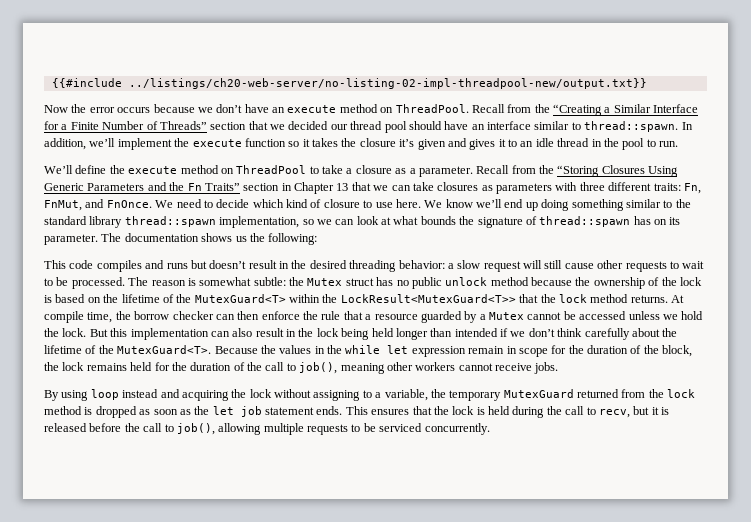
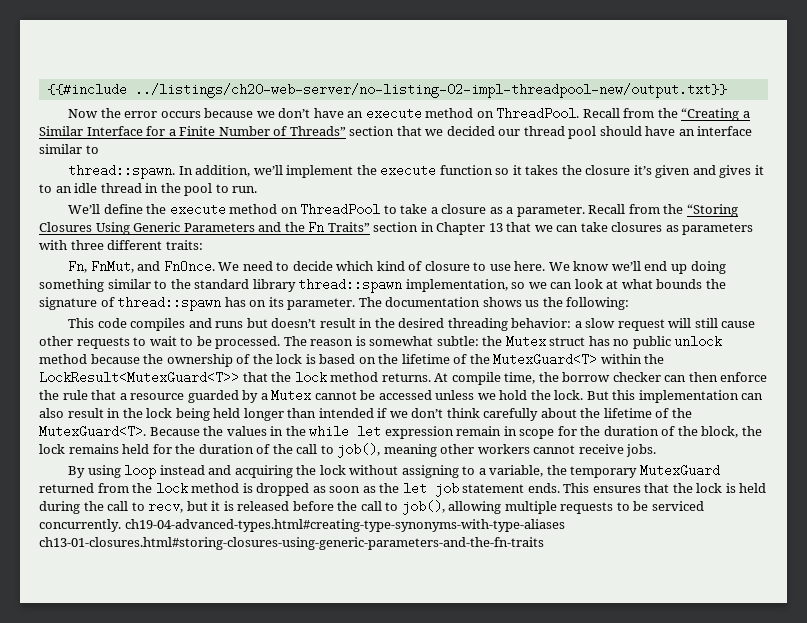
(581, 126) none -> (99, 149) //
(681, 187) none -> (203, 245) //
(490, 429) none -> [124,519,565,532] [39,537,544,550] ch19-04-advanced-types.html#creating-type-synonyms-with-type-aliases ch13-01-closures.html#storing-closures-using-generic-parameters-and-the-fn-traits

